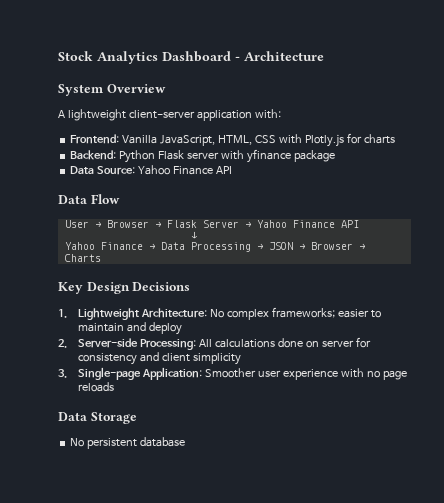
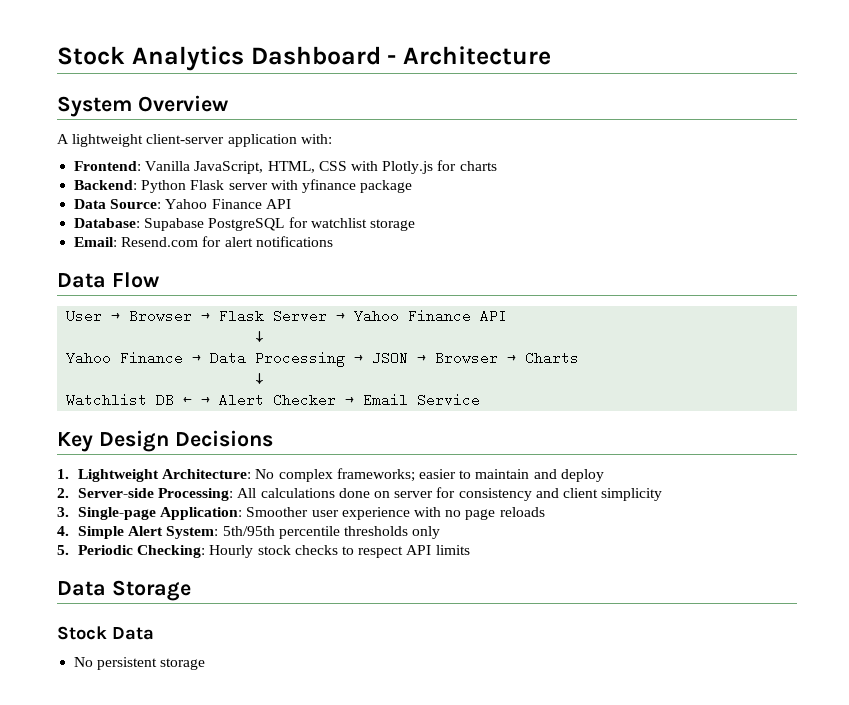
(232, 170) none -> [74,217,415,231] [74,236,333,247] // Database: Supabase PostgreSQL for watchlist storage // Email: Resend.com for alert notifications
(101, 258) none -> [255,373,265,384] [66,393,481,407] // ↓ // Watchlist DB ← → Alert Checker → Email Service
(114, 387) none -> [57,526,441,539] [57,545,470,558] // 4. Simple Alert System: 5th/95th percentile thresholds only // 5. Periodic Checking: Hourly stock checks to respect API limits
(137, 418) none -> [57,626,154,640] // Stock Data
[140,437,186,447] database -> [160,658,206,670] storage

